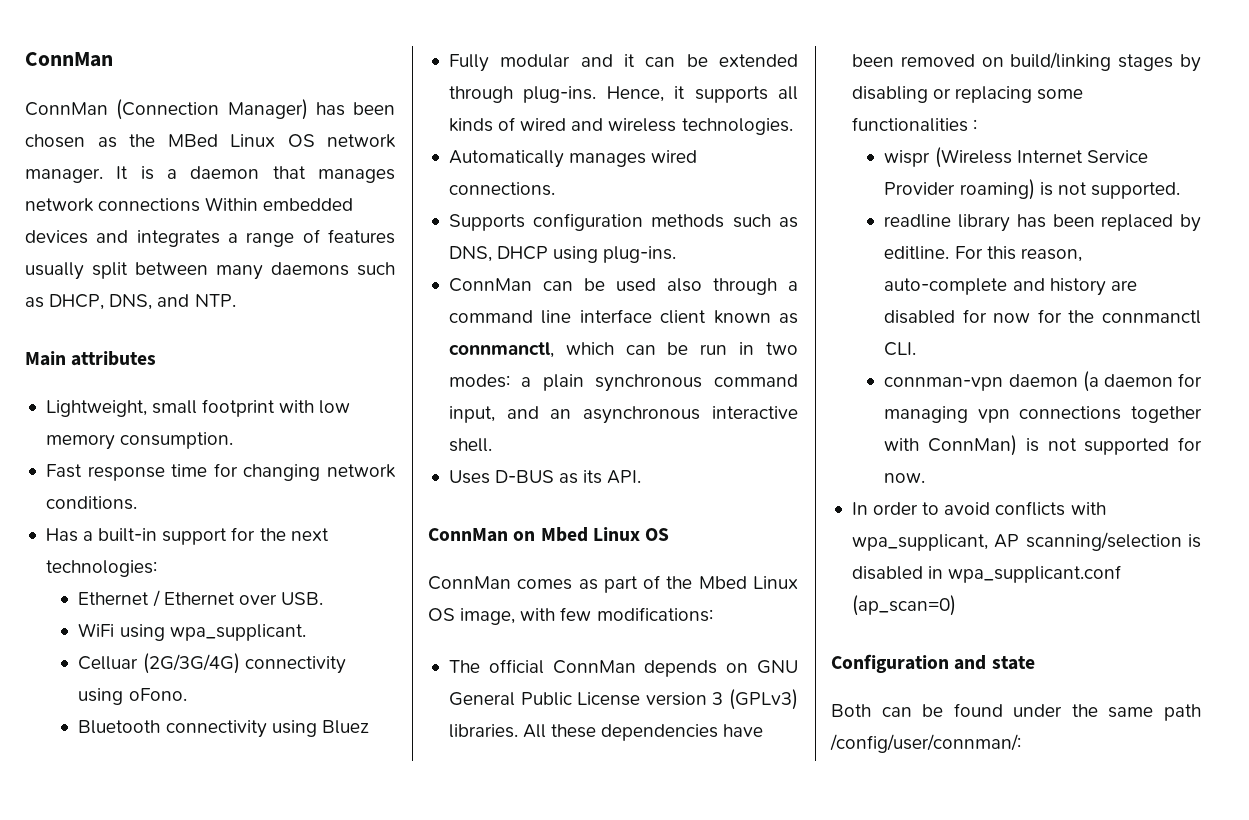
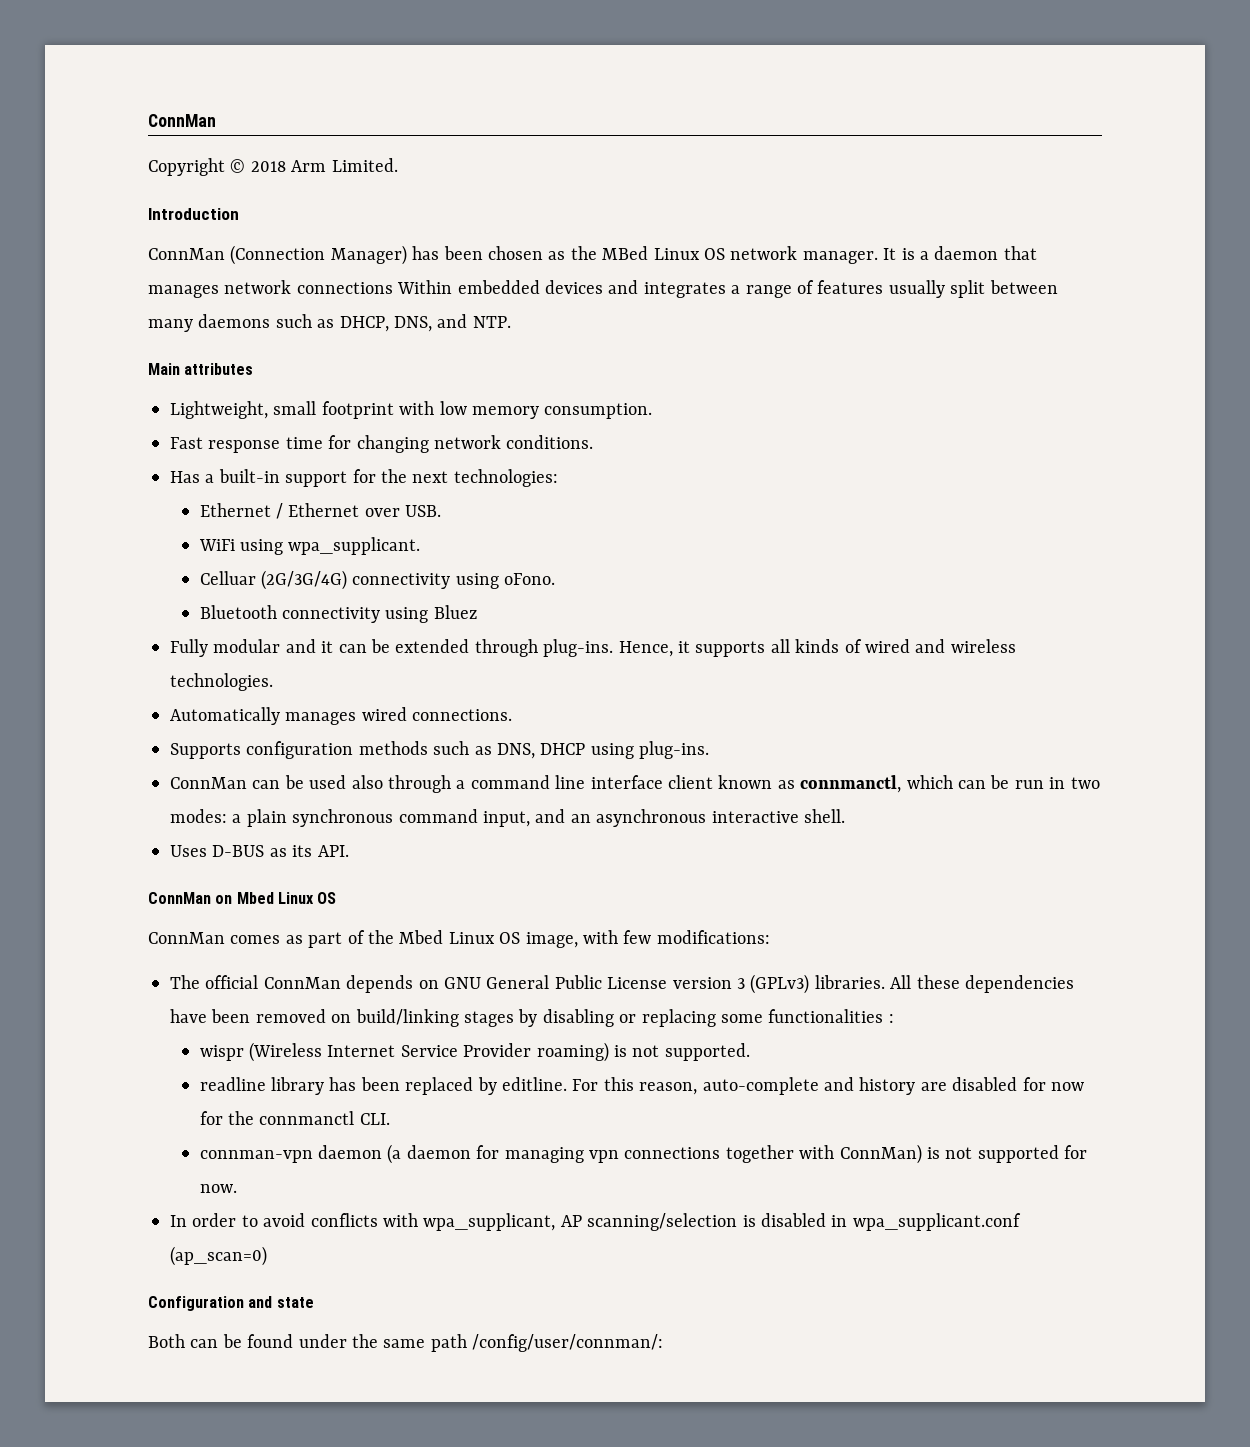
[25,52,113,67] ConnMan -> [148,114,216,127] [148,158,398,176] [148,208,239,220] ConnMan // Copyright © 2018 Arm Limited. // Introduction

